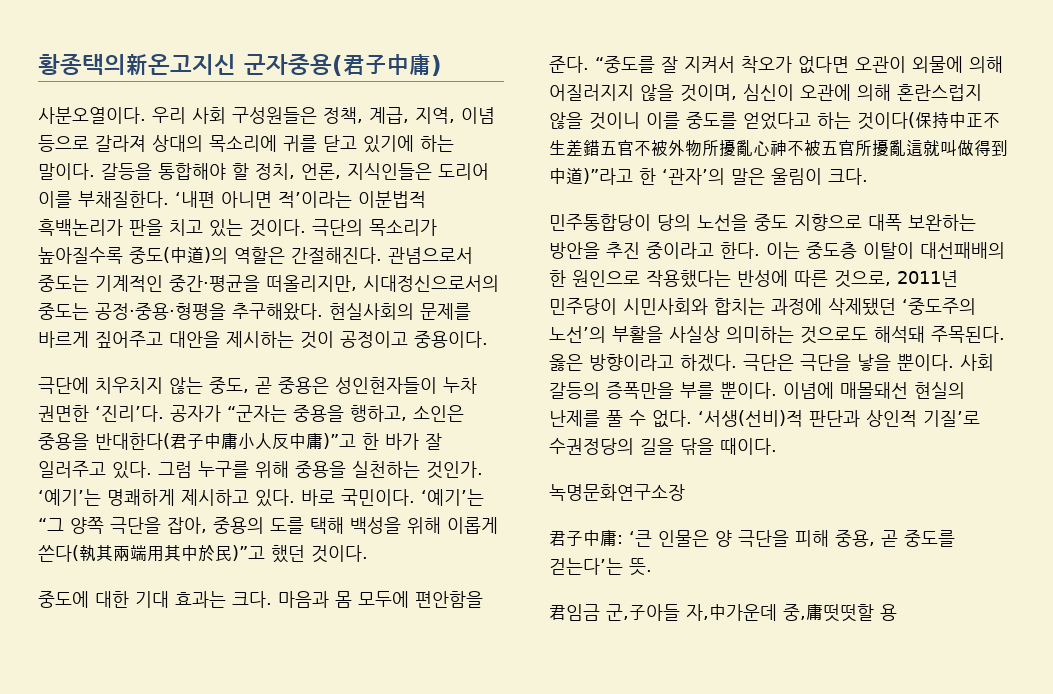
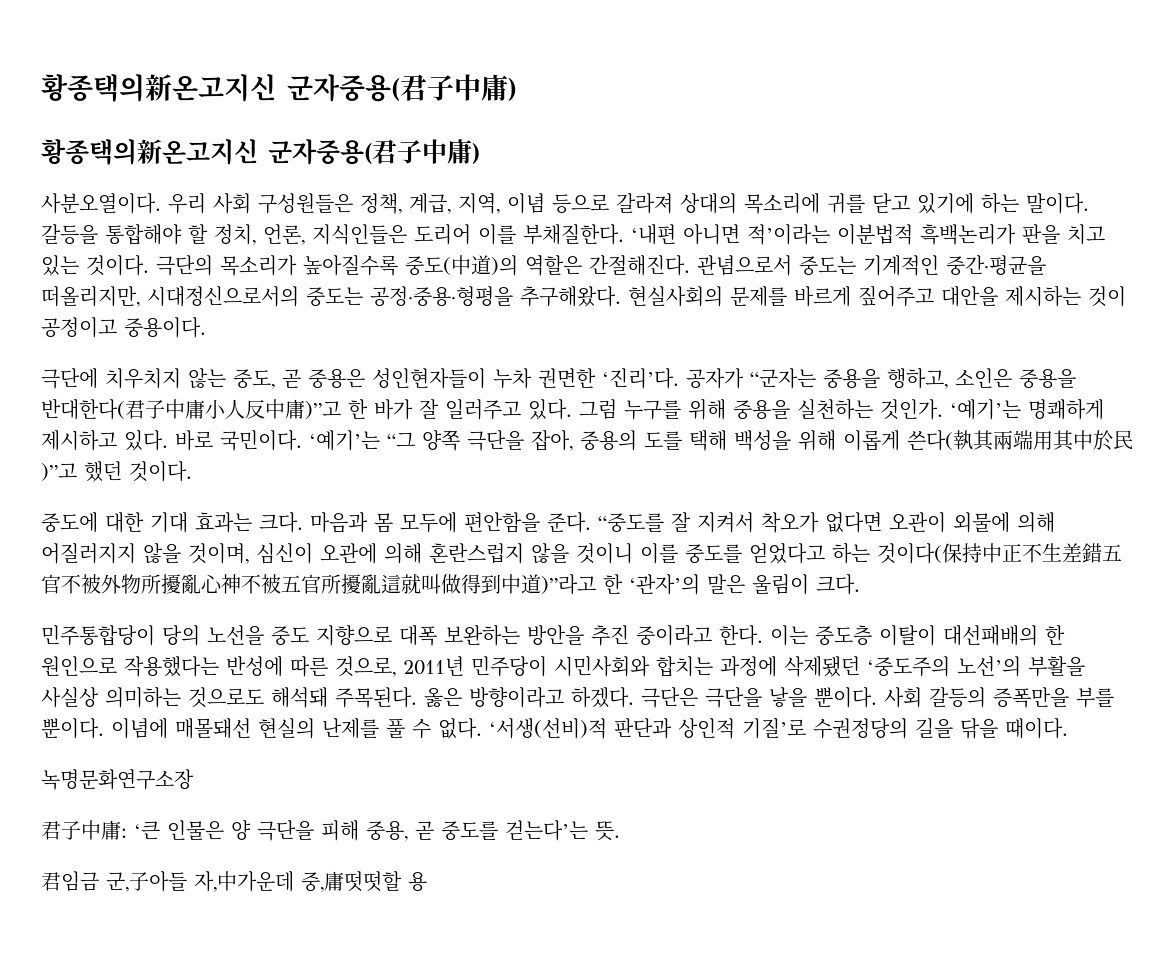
[38,54,442,76] 황종택의新온고지신 군자중용(君子中庸) -> [41,74,517,102] [41,139,480,165] 황종택의新온고지신 군자중용(君子中庸) // 황종택의新온고지신 군자중용(君子中庸)

